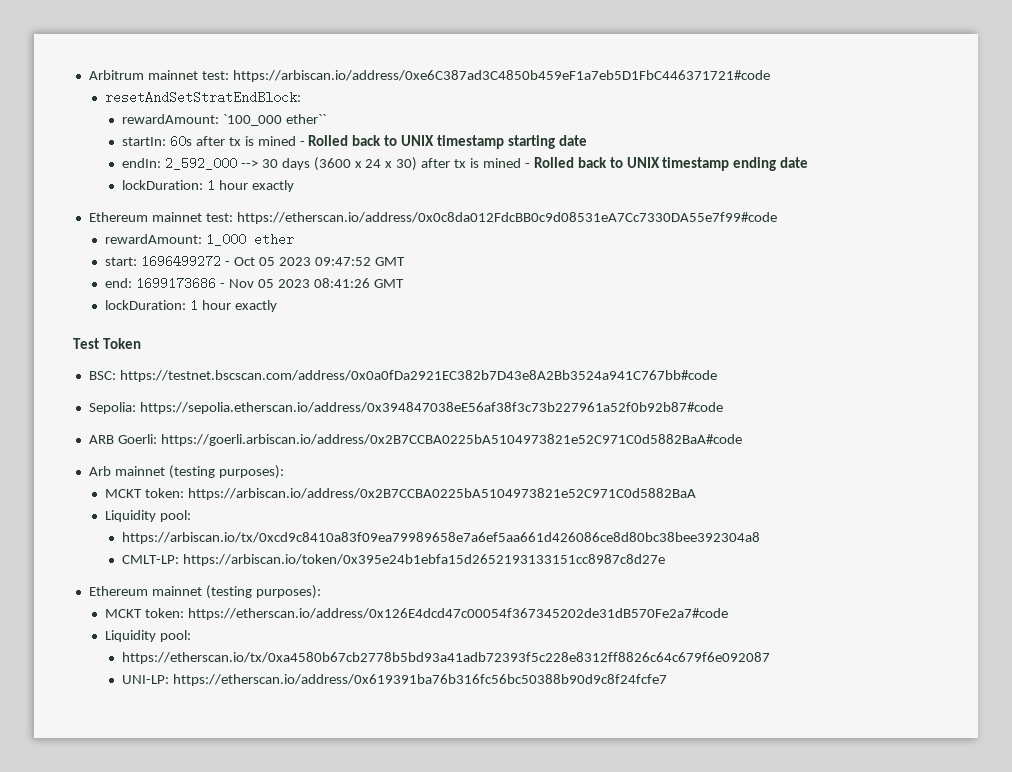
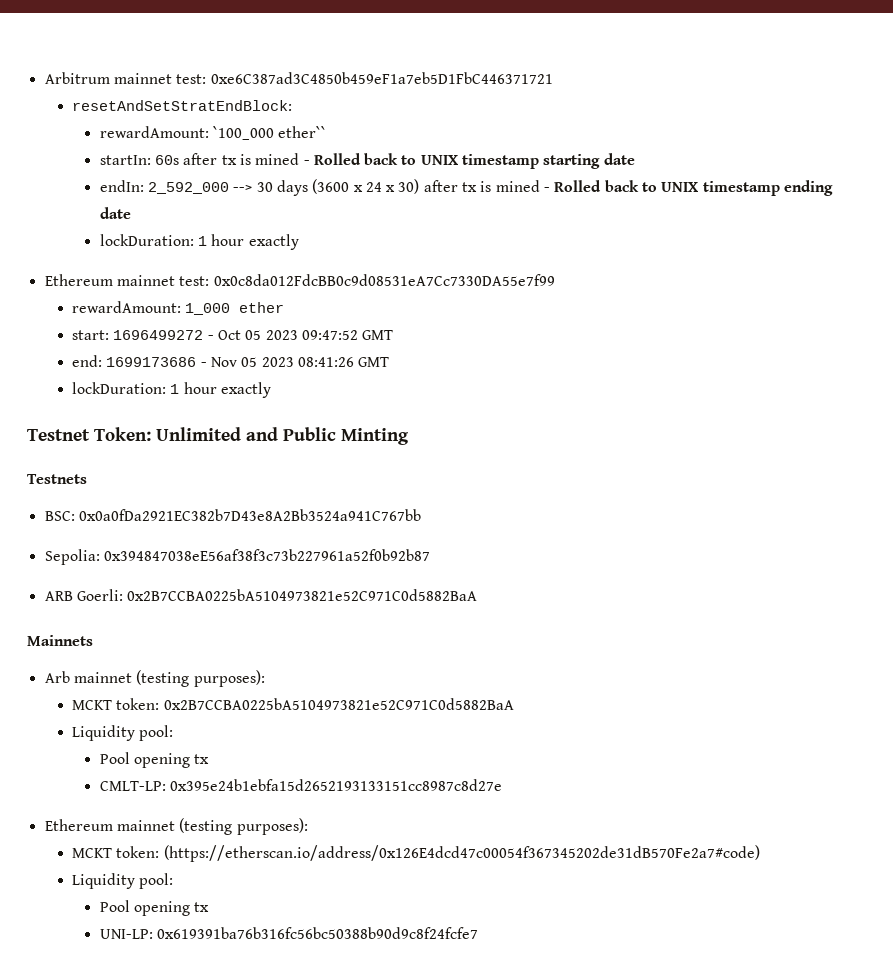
[232,70,770,82] https://arbiscan.io/address/0xe6C387ad3C4850b459eF1a7eb5D1FbC446371721#code -> [210,72,553,84] 0xe6C387ad3C4850b459eF1a7eb5D1FbC446371721
[236,212,777,224] https://etherscan.io/address/0x0c8da012FdcBB0c9d08531eA7Cc7330DA55e7f99#code -> [213,274,555,286] 0x0c8da012FdcBB0c9d08531eA7Cc7330DA55e7f99
[73,338,142,349] Test Token -> [27,427,409,445] [27,474,87,484] Testnet Token: Unlimited and Public Minting // Testnets
[119,370,717,382] https://testnet.bscscan.com/address/0x0a0fDa2921EC382b7D43e8A2Bb3524a941C767bb#code -> [78,509,421,521] 0x0a0fDa2921EC382b7D43e8A2Bb3524a941C767bb
[139,402,723,414] https://sepolia.etherscan.io/address/0x394847038eE56af38f3c73b227961a52f0b92b87#code -> [103,549,430,561] 0x394847038eE56af38f3c73b227961a52f0b92b87
[160,434,742,446] https://goerli.arbiscan.io/address/0x2B7CCBA0225bA5104973821e52C971C0d5882BaA#code -> [127,589,478,601] [27,635,93,646] 0x2B7CCBA0225bA5104973821e52C971C0d5882BaA // Mainnets
[188,488,697,500] [105,510,192,522] [122,532,761,544] https://arbiscan.io/address/0x2B7CCBA0225bA5104973821e52C971C0d5882BaA // Liquidity pool: // https://arbiscan.io/tx/0xcd9c8410a83f09ea79989658e7a6ef5aa661d426086ce8d80bc38bee392304a8 -> [163,698,514,710] [72,725,174,741] [99,752,210,768] 0x2B7CCBA0225bA5104973821e52C971C0d5882BaA // Liquidity pool: // Pool opening tx
[182,554,665,566] https://arbiscan.io/token/0x395e24b1ebfa15d2652193133151cc8987c8d27e -> [169,779,502,791] 0x395e24b1ebfa15d2652193133151cc8987c8d27e
[188,608,729,620] [105,630,192,642] [122,652,771,664] https://etherscan.io/address/0x126E4dcd47c00054f367345202de31dB570Fe2a7#code // Liquidity pool: // https://etherscan.io/tx/0xa4580b67cb2778b5bd93a41adb72393f5c228e8312ff8826c64c679f6e092087 -> [163,845,760,862] [72,873,174,889] [99,900,210,916] (https://etherscan.io/address/0x126E4dcd47c00054f367345202de31dB570Fe2a7#code) // Liquidity pool: // Pool opening tx
[172,674,667,686] https://etherscan.io/address/0x619391ba76b316fc56bc50388b90d9c8f24fcfe7 -> [156,927,478,939] 0x619391ba76b316fc56bc50388b90d9c8f24fcfe7

